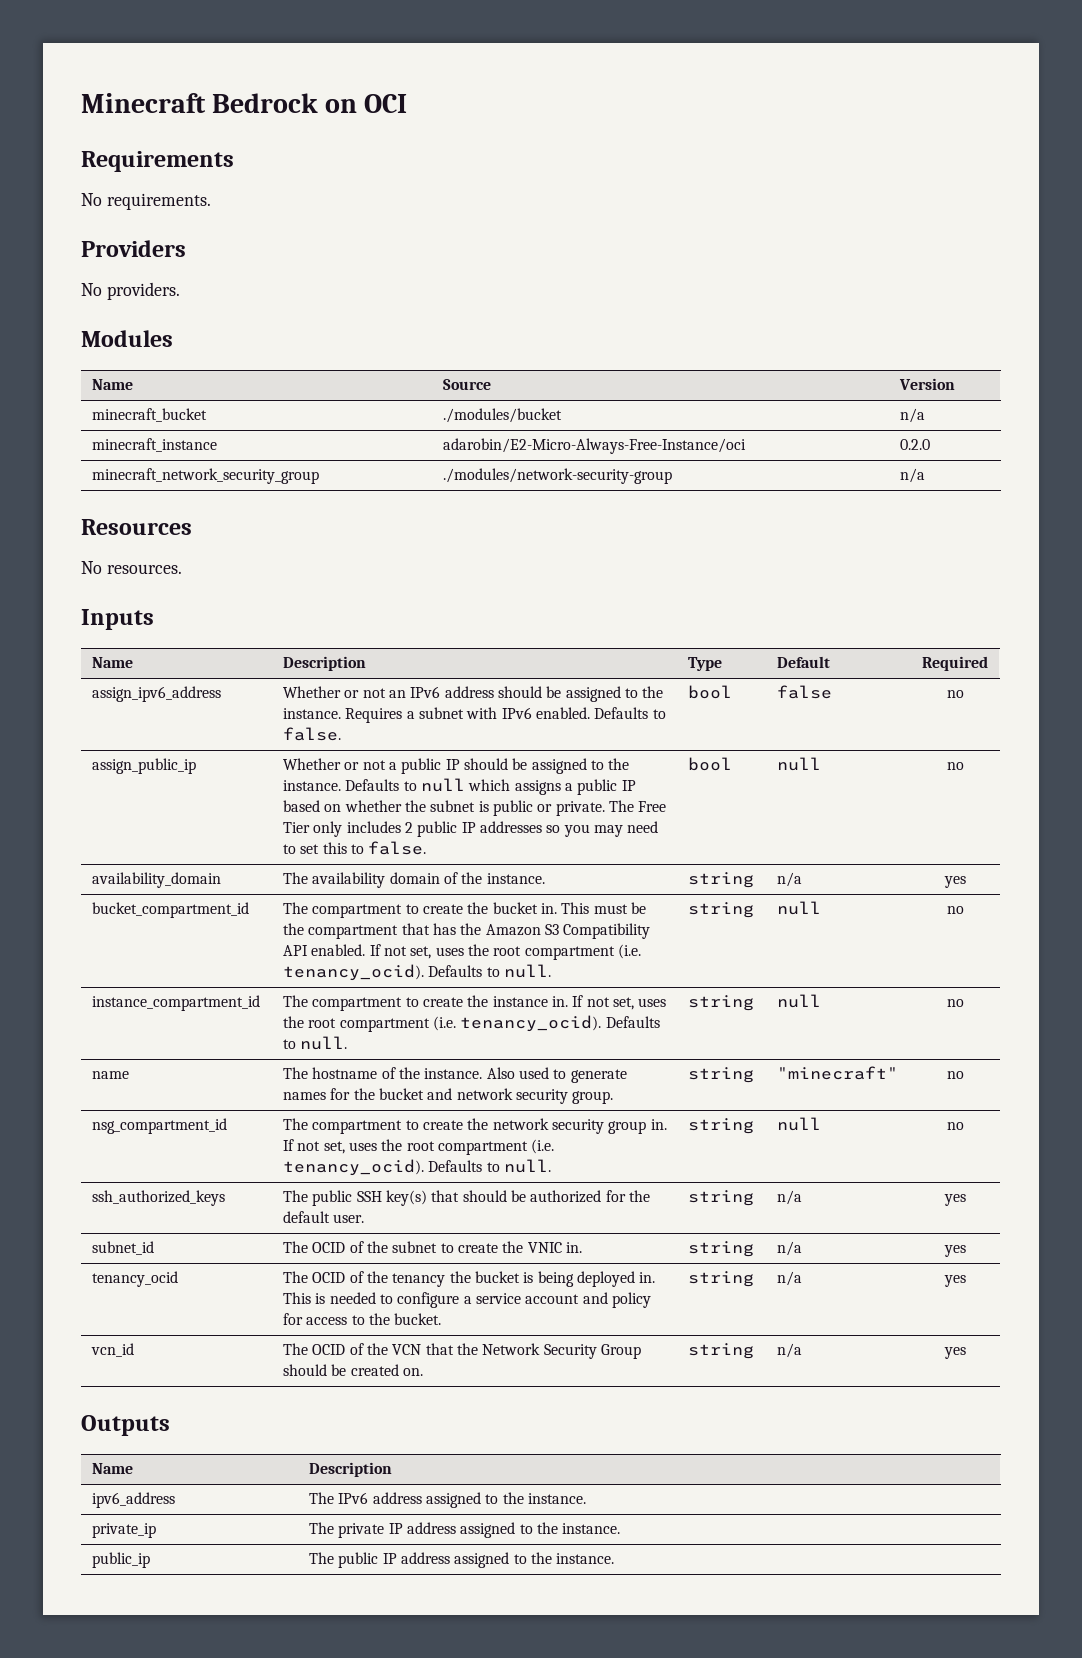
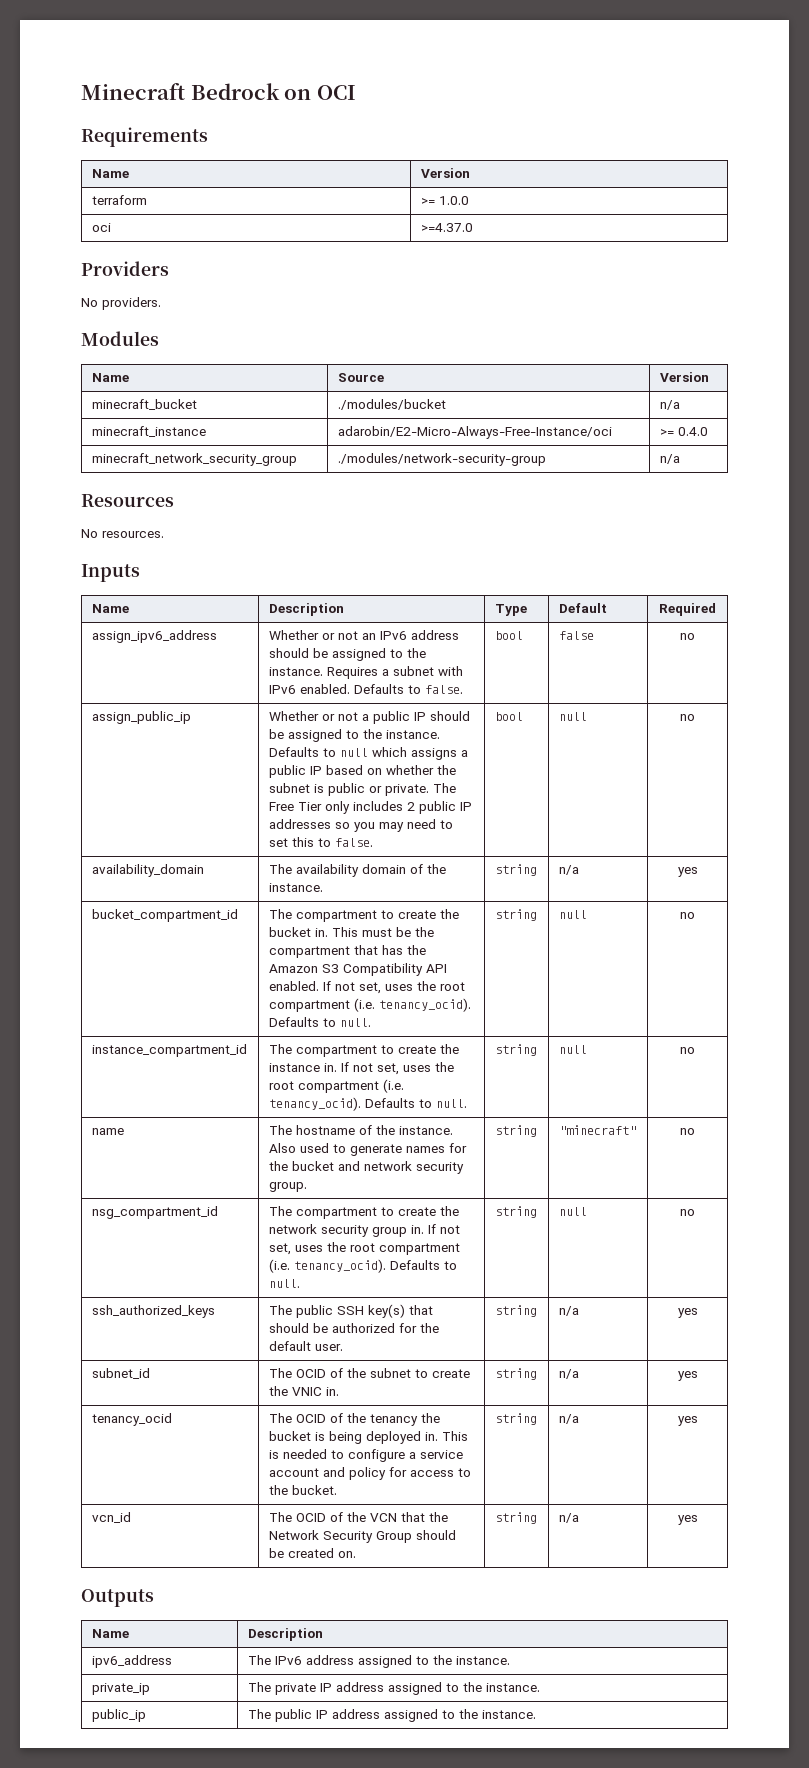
[81,193,211,210] // No requirements. -> [91,169,129,178] [420,168,470,178] [91,195,147,205] [420,196,469,205] [91,223,111,232] [420,223,473,232] // Name | Version // terraform | >= 1.0.0 // oci | >=4.37.0
[900,439,931,450] 0.2.0 -> [659,427,708,436] >= 0.4.0

